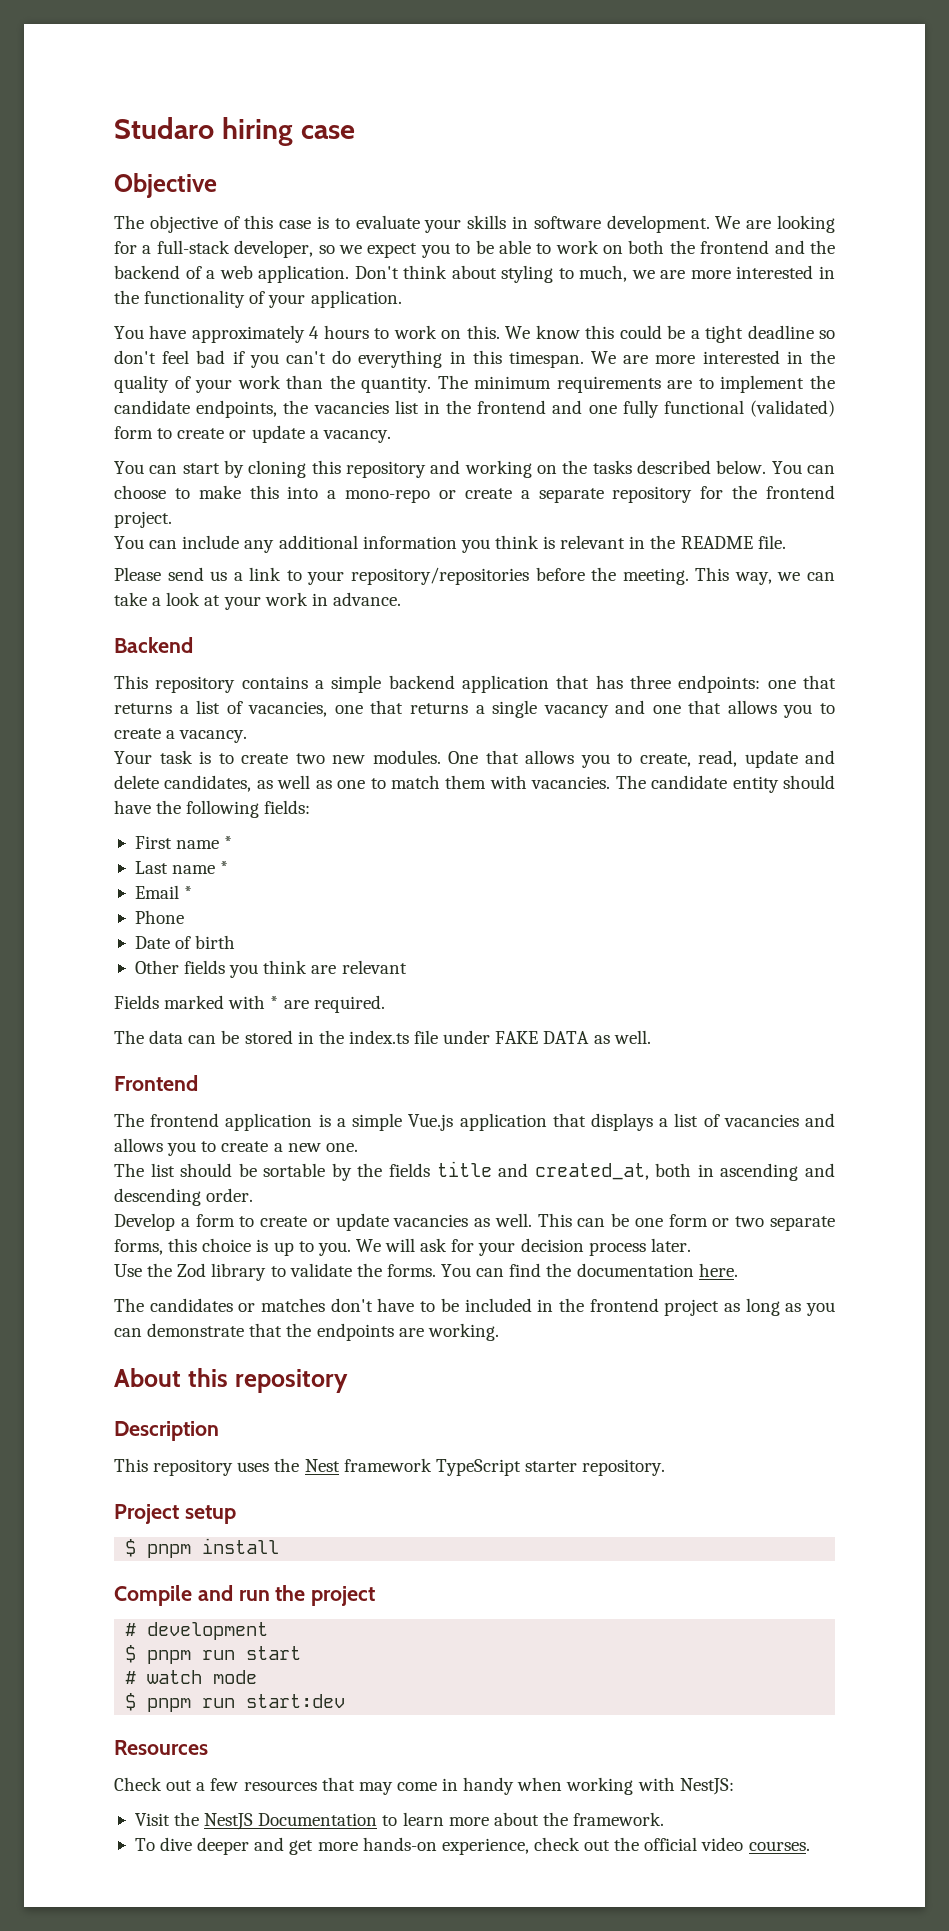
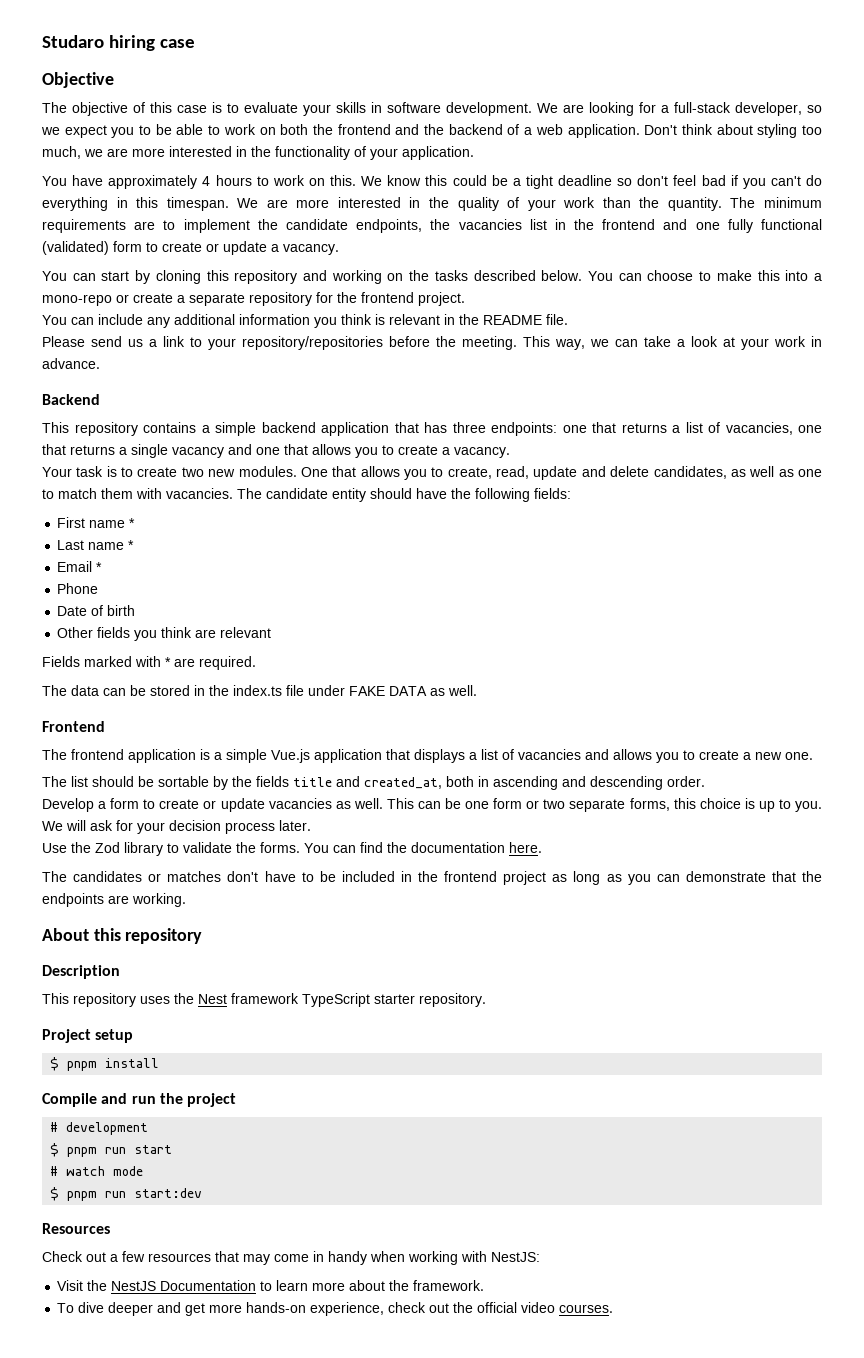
[558,268,574,279] to -> [801,125,822,135] too

